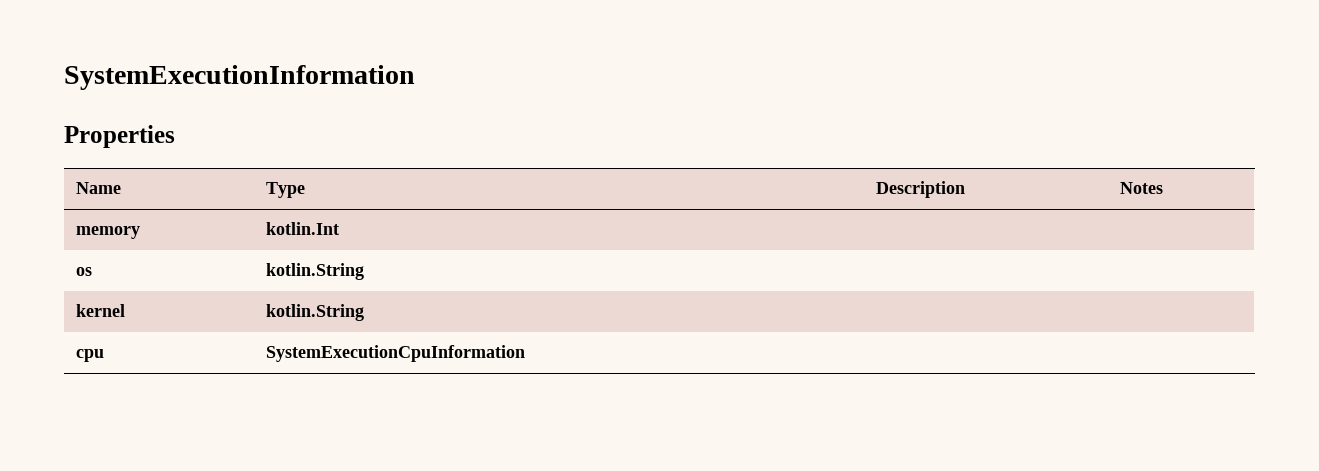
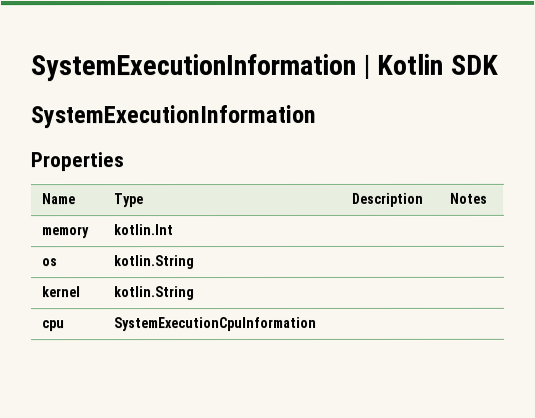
[64,65,415,90] SystemExecutionInformation -> [30,53,498,82] [30,104,316,129] SystemExecutionInformation | Kotlin SDK // SystemExecutionInformation

